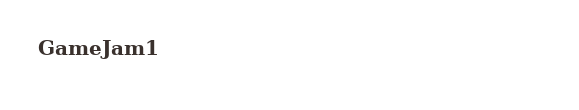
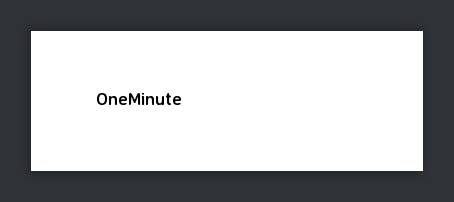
[38,40,159,59] GameJam1 -> [96,93,182,105] OneMinute

